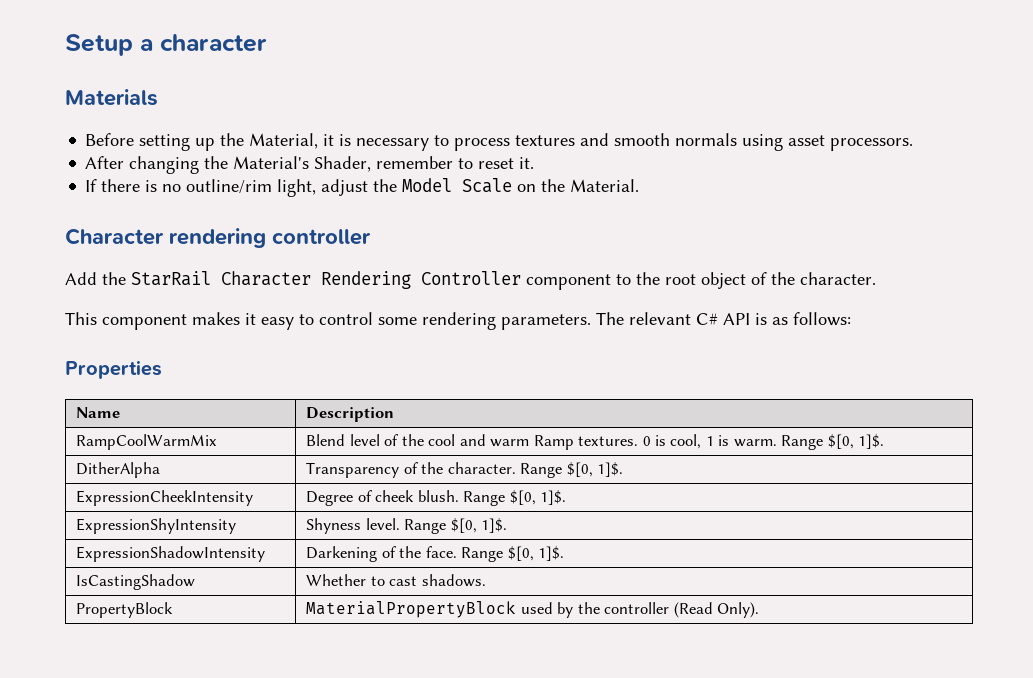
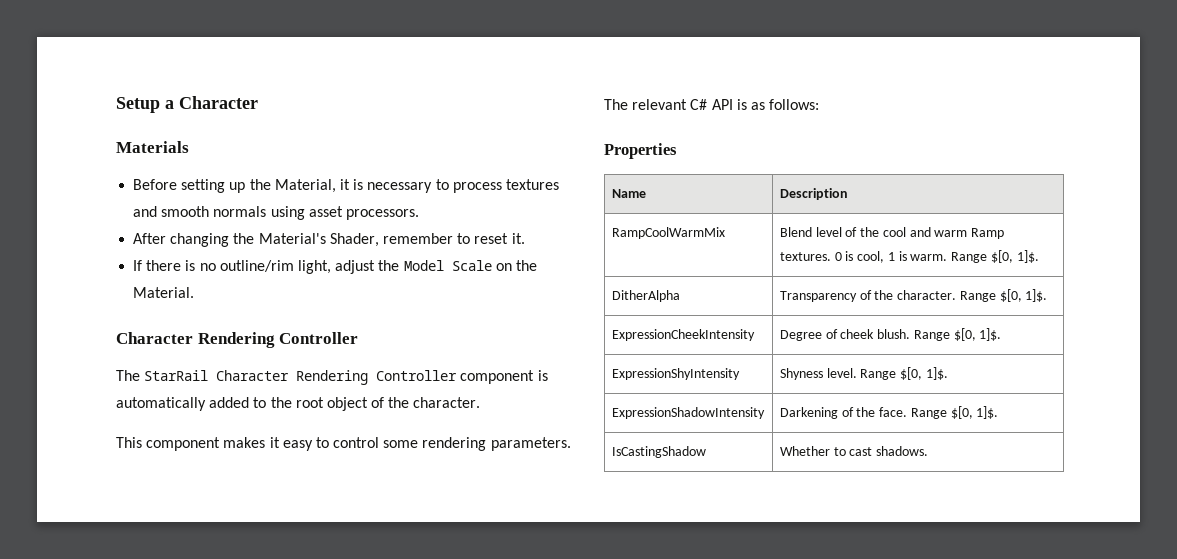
[160,34,267,52] character -> [179,96,258,109] Character
[169,228,371,248] [65,272,126,285] rendering controller // Add the -> [197,332,359,348] [116,370,140,381] Rendering Controller // The
(611, 282) none -> [537,370,548,381] [116,397,250,411] is automatically added
[76,602,174,618] [306,601,760,618] // PropertyBlock | MaterialPropertyBlock used by the controller (Read Only). -> (929, 451) none

